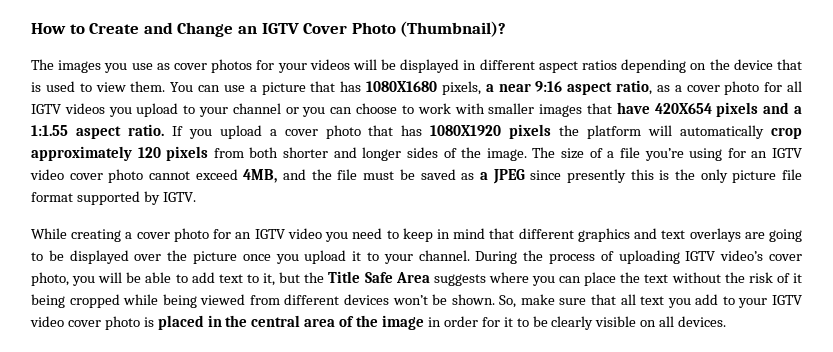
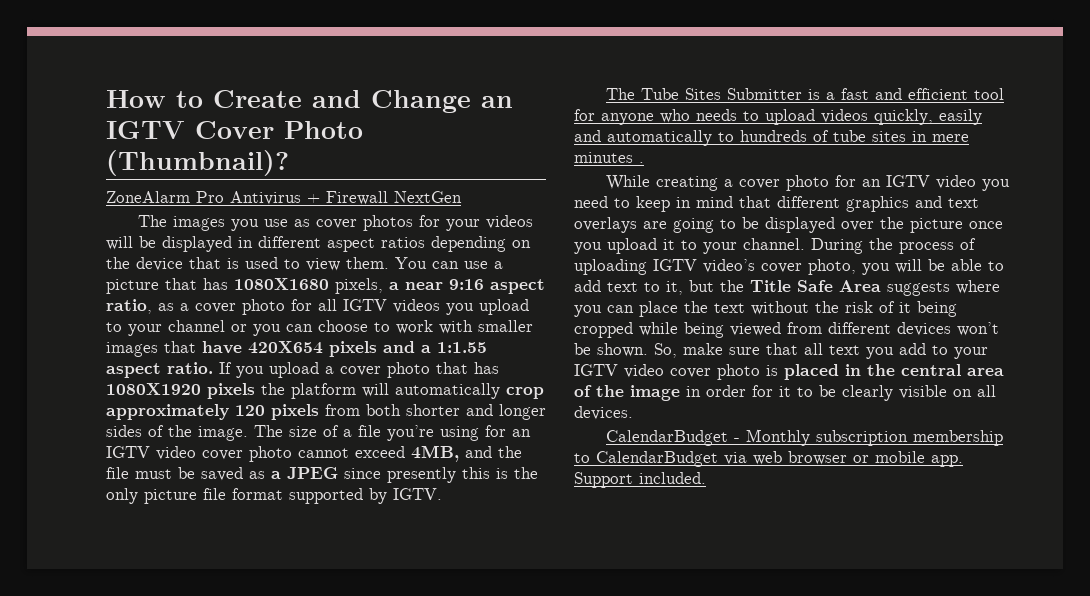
(507, 29) none -> [106,191,462,205] // ZoneAlarm Pro Antivirus + Firewall NextGen
(196, 197) none -> [605,88,1004,100] [574,109,982,125] [574,130,969,146] [574,152,644,163] // The Tube Sites Submitter is a fast and efficient tool for anyone who needs to upload videos quickly, easily and automatically to hundreds of tube sites in mere minutes .
(727, 321) none -> [605,429,1003,446] [574,451,963,467] [574,472,706,488] // CalendarBudget - Monthly subscription membership to CalendarBudget via web browser or mobile app. Support included.

